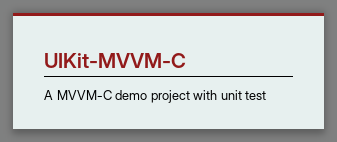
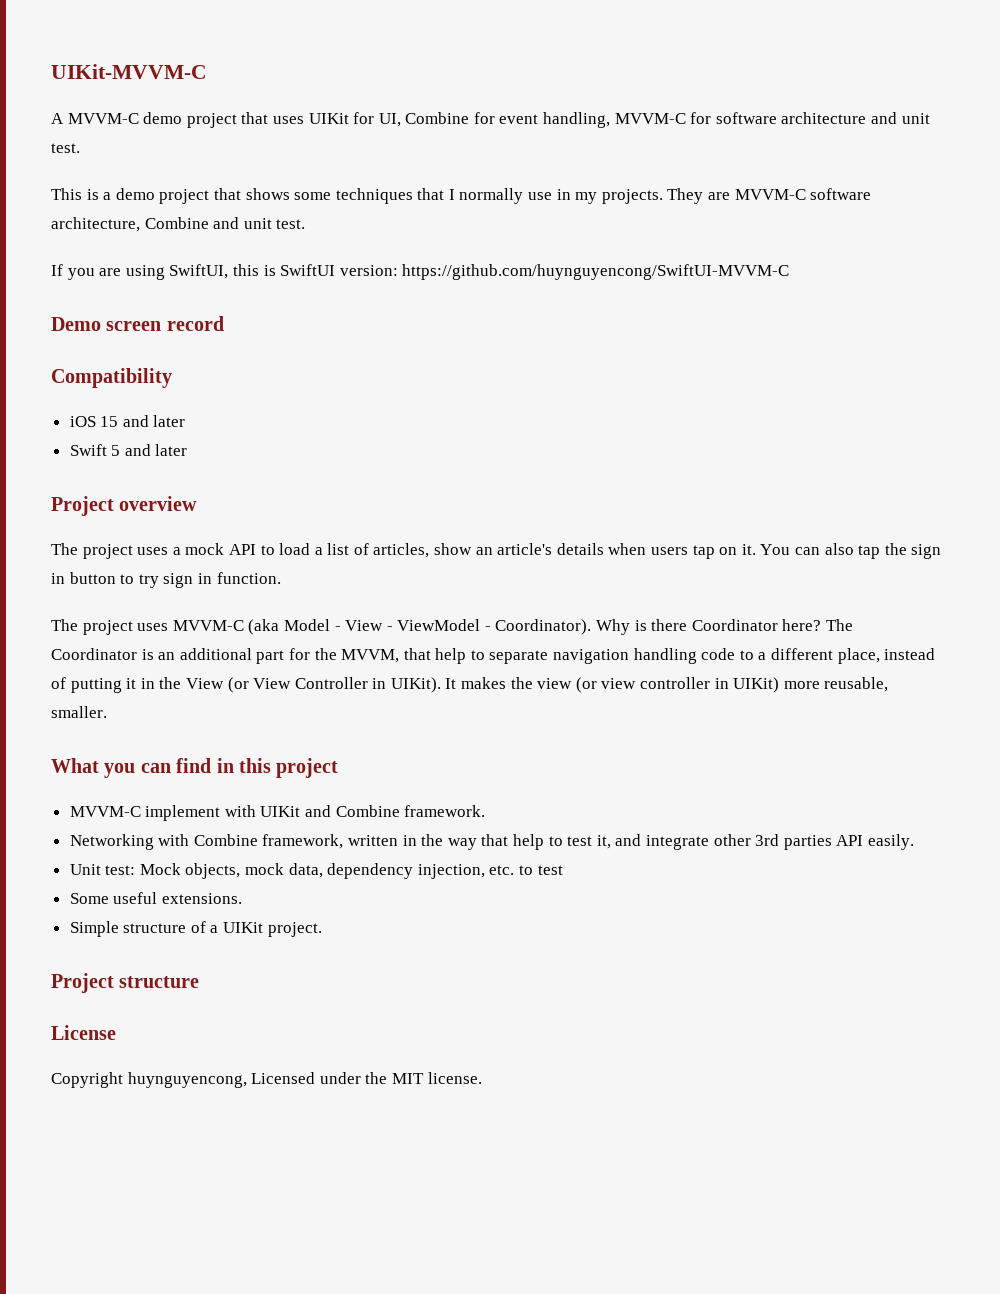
[193,90,267,100] with unit test -> [241,112,930,128] [51,143,80,153] [51,188,872,204] [51,217,306,232] [51,264,790,280] [51,316,224,331] [51,368,172,388] [69,415,186,427] [69,444,188,456] [51,496,198,516] [51,543,942,559] [51,572,281,588] [51,619,854,635] [51,648,936,664] [51,677,889,693] [51,706,107,718] [51,758,339,778] [69,805,486,821] [69,834,914,850] [69,863,563,879] [69,892,242,904] [69,921,322,937] [51,973,200,993] [51,1025,116,1040] [51,1072,482,1088] that uses UIKit for UI, Combine for event handling, MVVM-C for software architecture and unit test. // This is a demo project that shows some techniques that I normally use in my projects. They are MVVM-C software architecture, Combine and unit test. // If you are using SwiftUI, this is SwiftUI version: https://github.com/huynguyencong/SwiftUI-MVVM-C // Demo screen record // Compatibility // iOS 15 and later // Swift 5 and later // Project overview // The project uses a mock API to load a list of articles, show an article's details when users tap on it. You can also tap the sign in button to try sign in function. // The project uses MVVM-C (aka Model - View - ViewModel - Coordinator). Why is there Coordinator here? The Coordinator is an additional part for the MVVM, that help to separate navigation handling code to a different place, instead of putting it in the View (or View Controller in UIKit). It makes the view (or view controller in UIKit) more reusable, smaller. // What you can find in this project // MVVM-C implement with UIKit and Combine framework. // Networking with Combine framework, written in the way that help to test it, and integrate other 3rd parties API easily. // Unit test: Mock objects, mock data, dependency injection, etc. to test // Some useful extensions. // Simple structure of a UIKit project. // Project structure // License // Copyright huynguyencong, Licensed under the MIT license.

